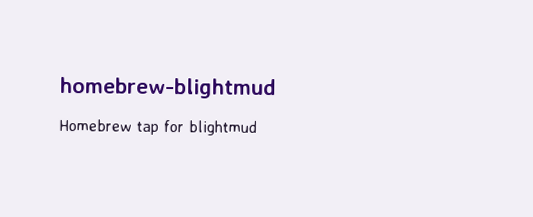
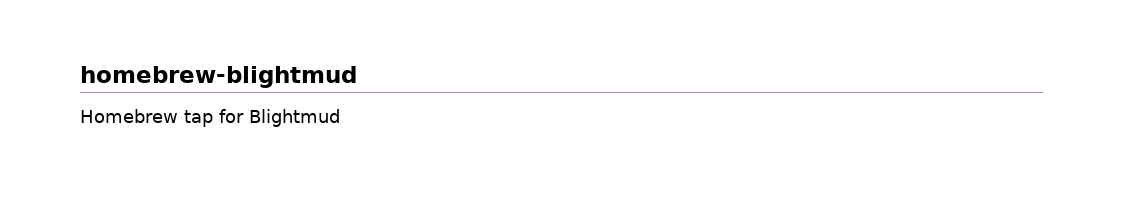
[188,120,257,136] blightmud -> [249,109,340,127] Blightmud

